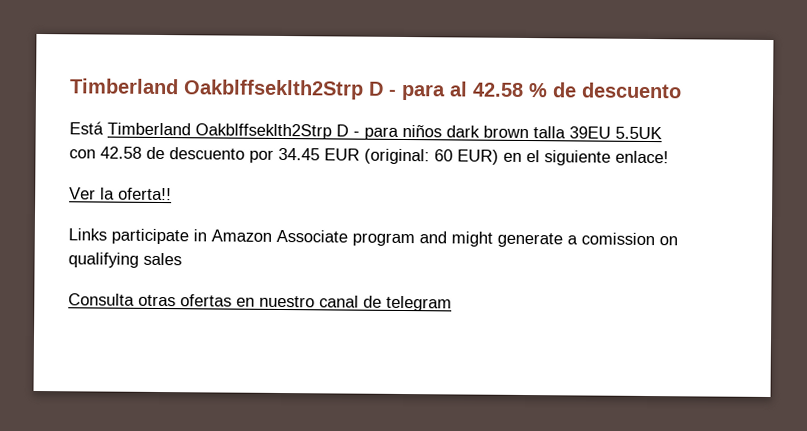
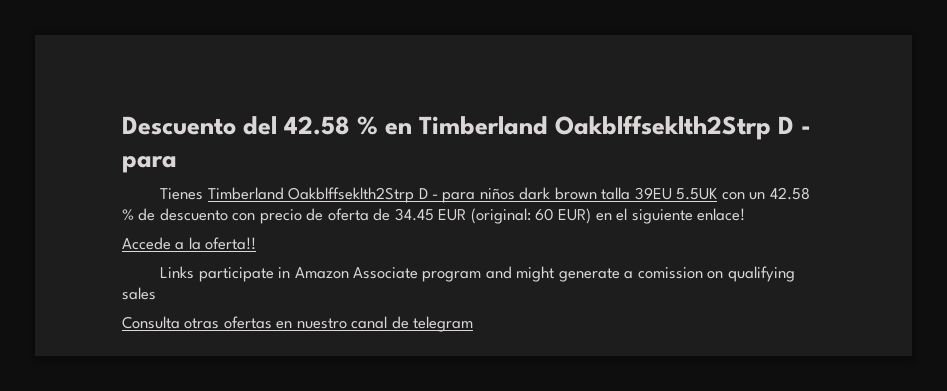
[69,78,682,101] [69,121,104,135] Timberland Oakblffseklth2Strp D - para al 42.58 % de descuento // Está -> [122,115,812,140] [122,156,177,173] [160,188,204,200] Descuento del 42.58 % en Timberland Oakblffseklth2Strp D - para // Tienes
[100,146,274,163] 42.58 de descuento por -> [749,187,810,200] [122,208,391,224] un 42.58 % de descuento con precio de oferta de
[69,187,96,200] Ver -> [122,237,185,250] Accede a

